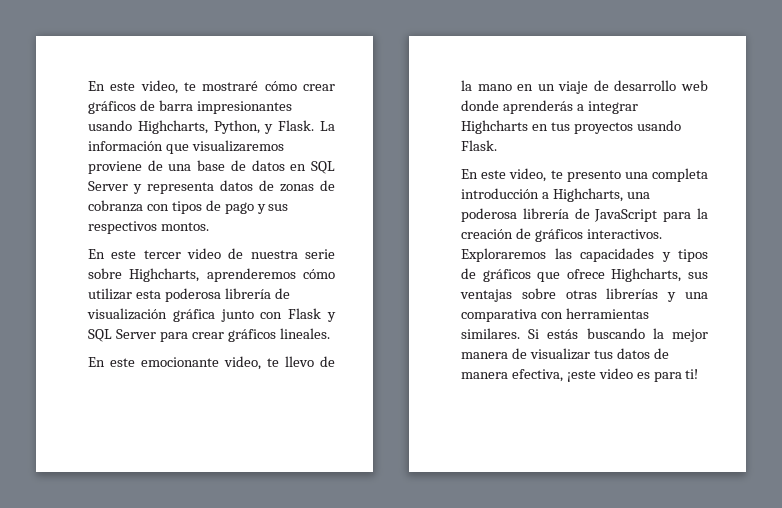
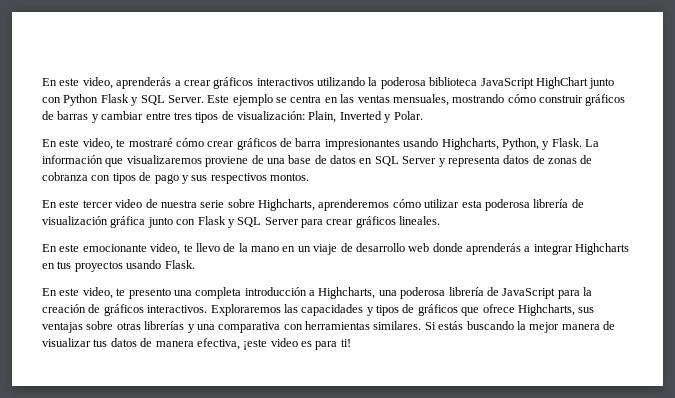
[88,80,178,94] En este video, -> [42,77,615,89] [42,94,626,106] [42,111,423,123] [42,138,113,150] En este video, aprenderás a crear gráficos interactivos utilizando la poderosa biblioteca JavaScript HighChart junto con Python Flask y SQL Server. Este ejemplo se centra en las ventas mensuales, mostrando cómo construir gráficos de barras y cambiar entre tres tipos de visualización: Plain, Inverted y Polar. // En este video,

